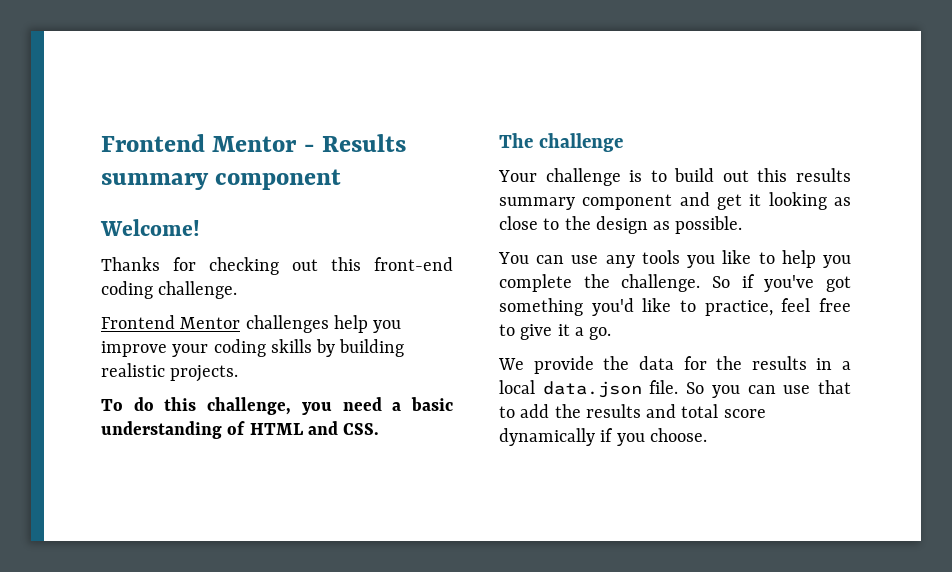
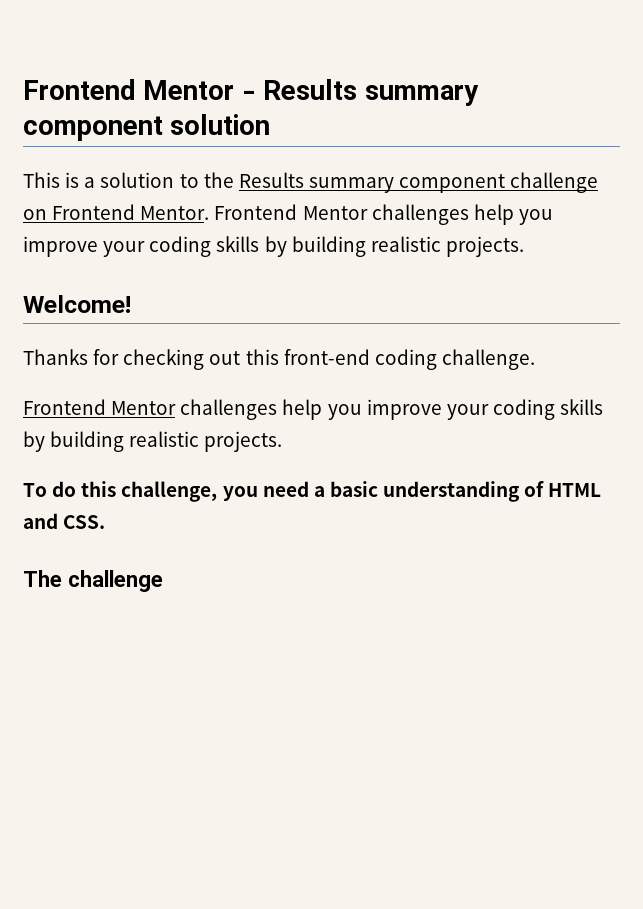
(342, 179) none -> [170,114,271,135] [23,172,599,193] [23,204,553,225] [23,236,524,257] solution // This is a solution to the Results summary component challenge on Frontend Mentor. Frontend Mentor challenges help you improve your coding skills by building realistic projects.
[498,168,851,186] [499,192,851,210] [499,216,743,234] [498,250,851,268] [499,274,851,292] [499,298,851,316] [499,324,612,340] [498,356,851,374] [499,380,851,398] [499,404,766,418] [499,428,707,446] // Your challenge is to build out this results summary component and get it looking as close to the design as possible. // You can use any tools you like to help you complete the challenge. So if you've got something you'd like to practice, feel free to give it a go. // We provide the data for the results in a local data.json file. So you can use that to add the results and total score dynamically if you choose. -> (163, 581) none

